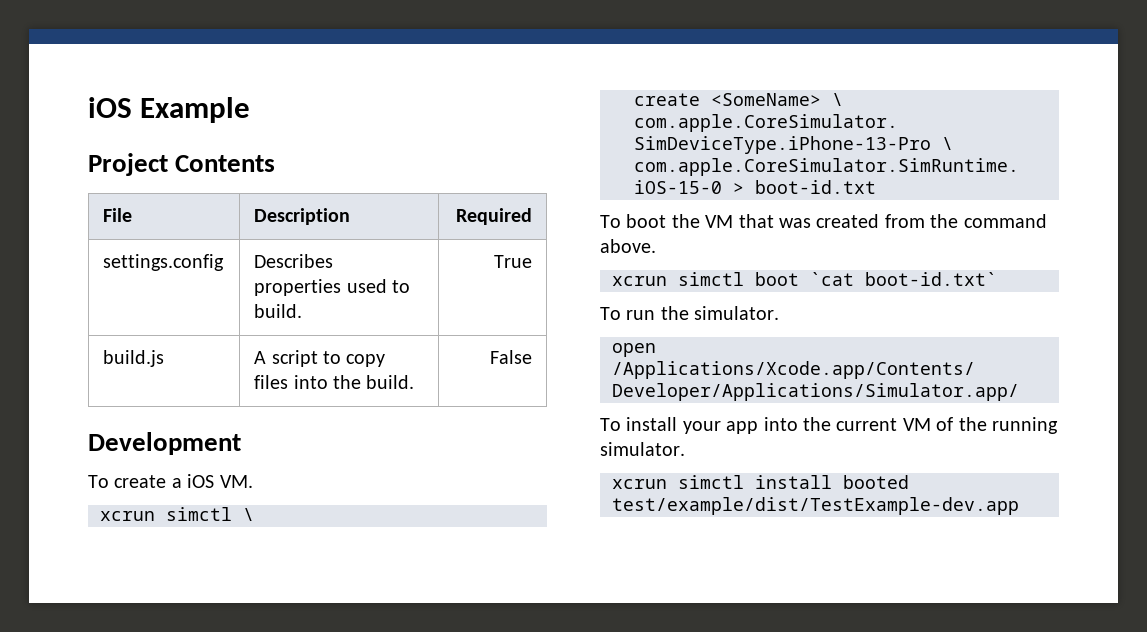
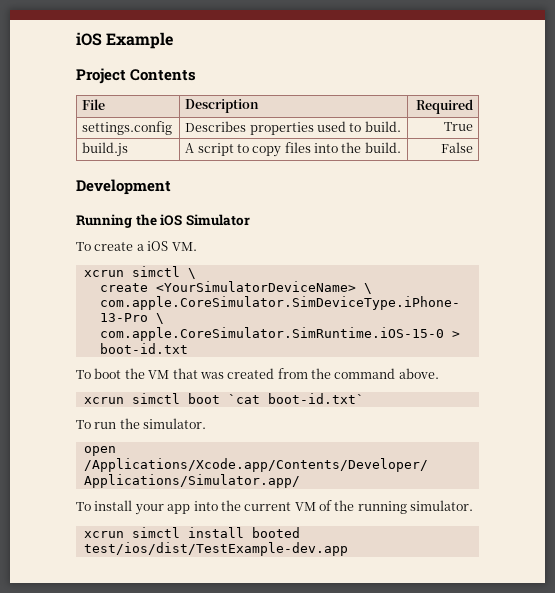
(241, 443) none -> [76,214,250,228] // Running the iOS Simulator
[711,93,821,106] <SomeName> -> [155,281,356,292] <YourSimulatorDeviceName>
[612,497,1019,515] test/example/dist/TestExample-dev.app -> [83,542,348,556] test/ios/dist/TestExample-dev.app

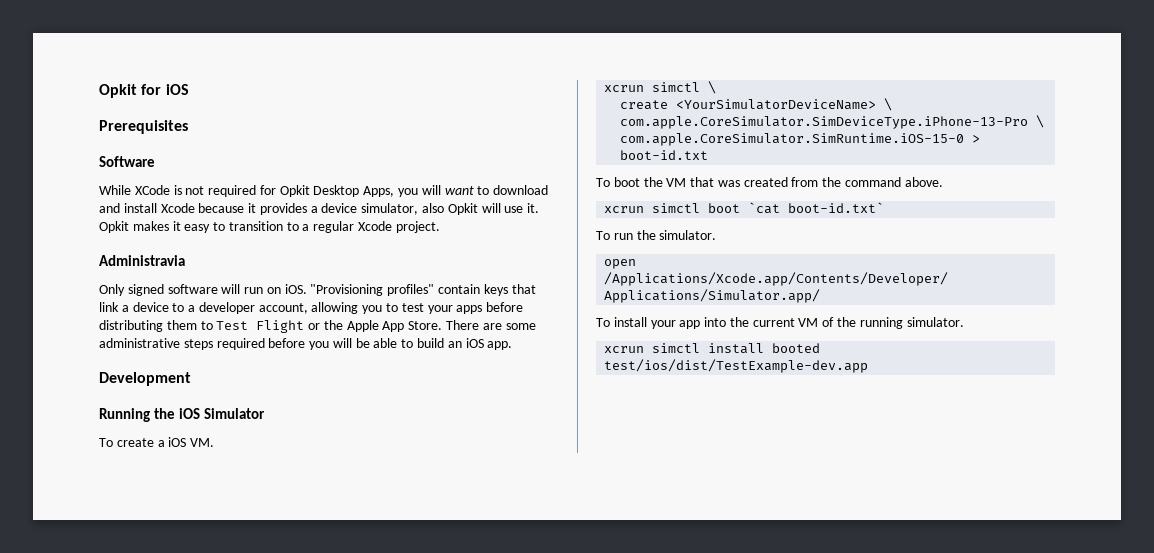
[76,32,174,49] [76,68,197,84] [82,99,106,110] [185,99,260,113] [415,99,473,114] [82,121,173,135] [185,121,401,135] [443,122,473,131] [82,142,129,157] [185,142,401,157] [440,142,473,153] iOS Example // Project Contents // File | Description | Required // settings.config | Describes properties used to build. | True // build.js | A script to copy files into the build. | False -> [99,84,189,98] [99,120,188,134] [99,156,155,167] [99,185,549,197] [99,203,540,215] [99,221,440,233] [99,255,185,266] [99,284,536,296] [99,302,524,314] [99,320,536,333] [99,338,513,350] Opkit for iOS // Prerequisites // Software // While XCode is not required for Opkit Desktop Apps, you will want to download and install Xcode because it provides a device simulator, also Opkit will use it. Opkit makes it easy to transition to a regular Xcode project. // Administravia // Only signed software will run on iOS. "Provisioning profiles" contain keys that link a device to a developer account, allowing you to test your apps before distributing them to Test Flight or the Apple App Store. There are some administrative steps required before you will be able to build an iOS app.

